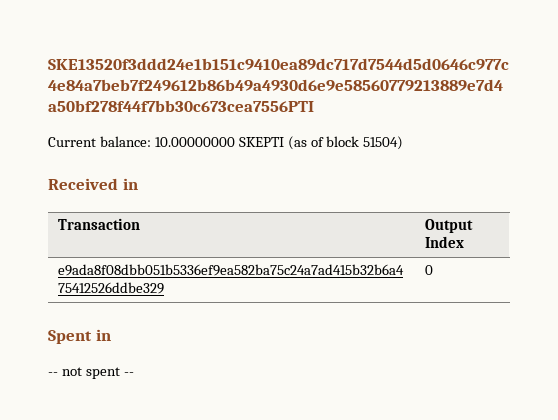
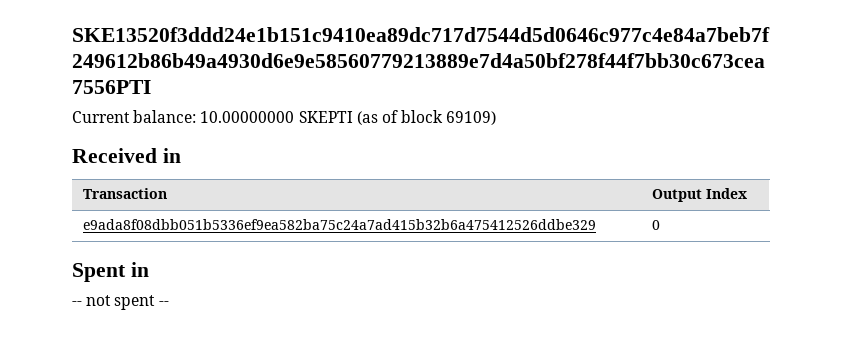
[363,136,404,150] 51504) -> [446,111,497,125] 69109)

